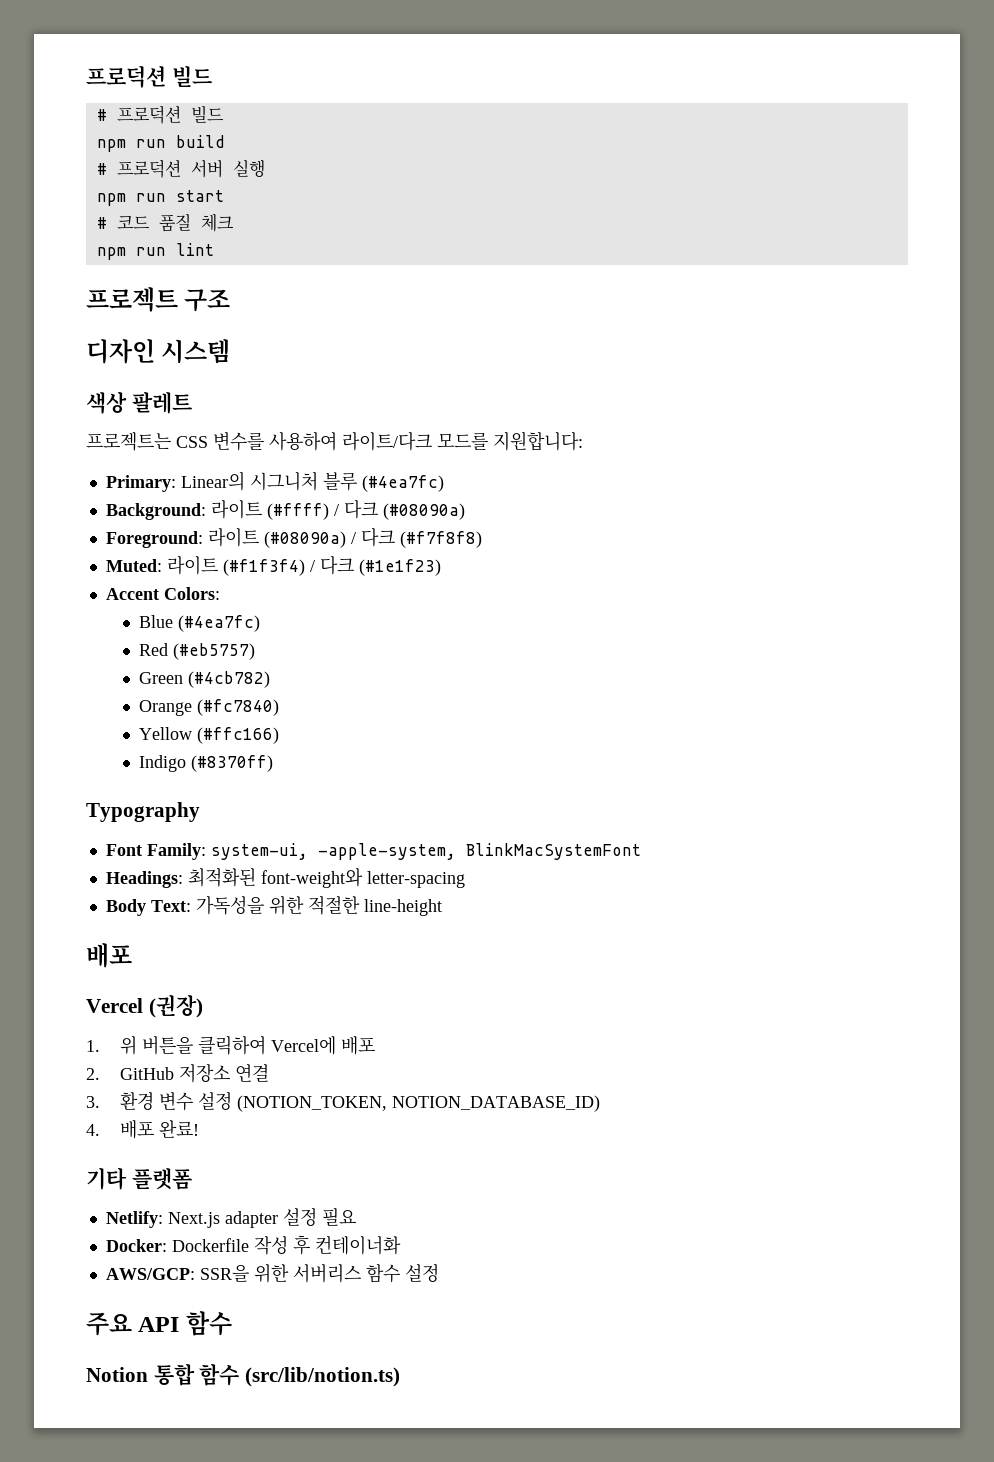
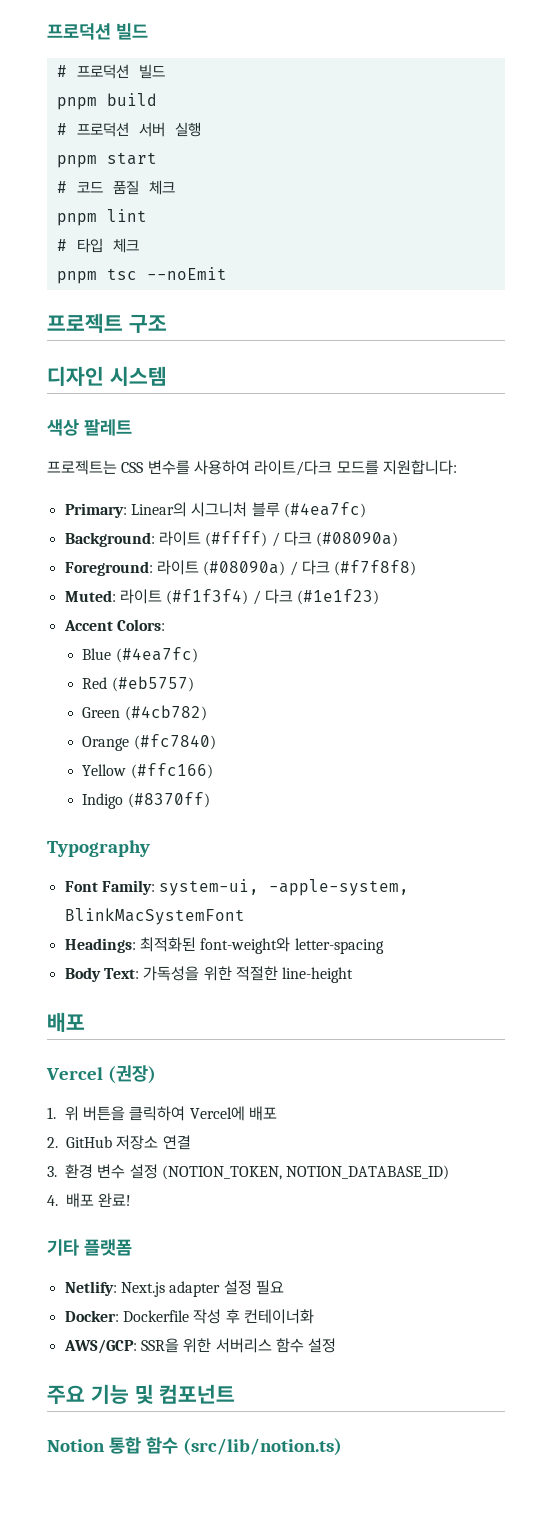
[96,139,166,152] npm run -> [56,97,97,110] pnpm
[96,193,166,206] npm run -> [56,155,97,168] pnpm
[96,247,166,260] npm run -> [56,213,97,226] pnpm
(214, 249) none -> [56,238,139,253] [56,267,227,284] // # 타입 체크 // pnpm tsc --noEmit
[138,1311,232,1336] API 함수 -> [90,1384,236,1404] 기능 및 컴포넌트

